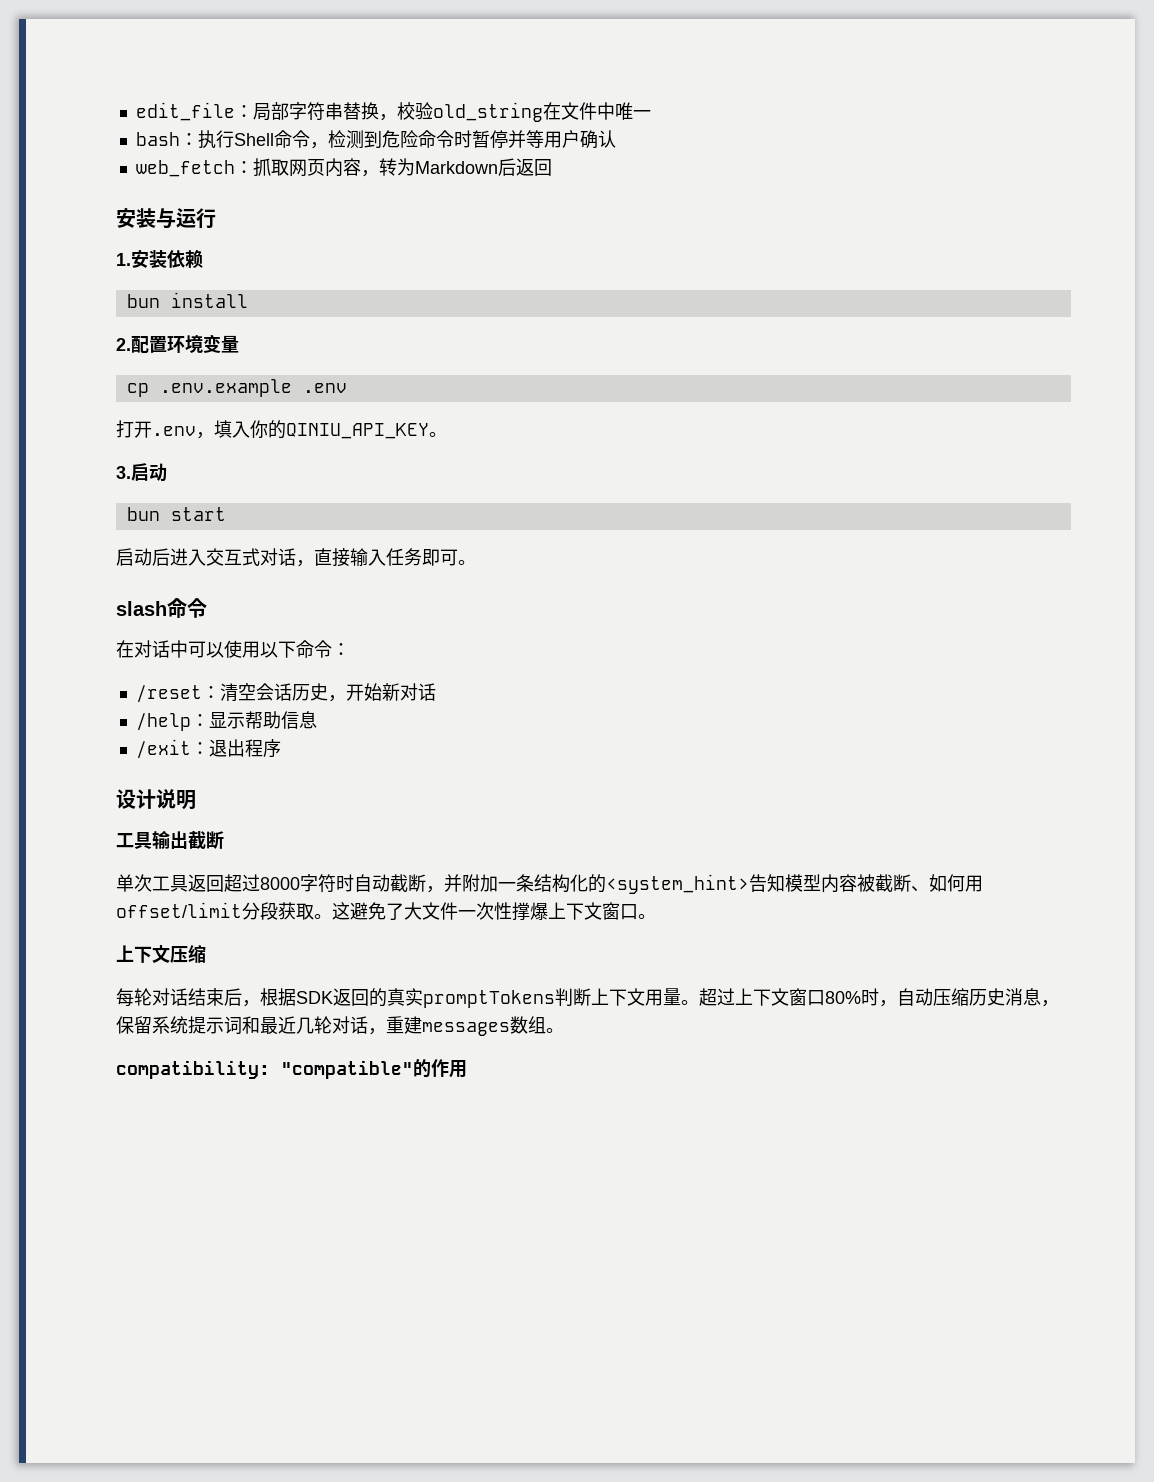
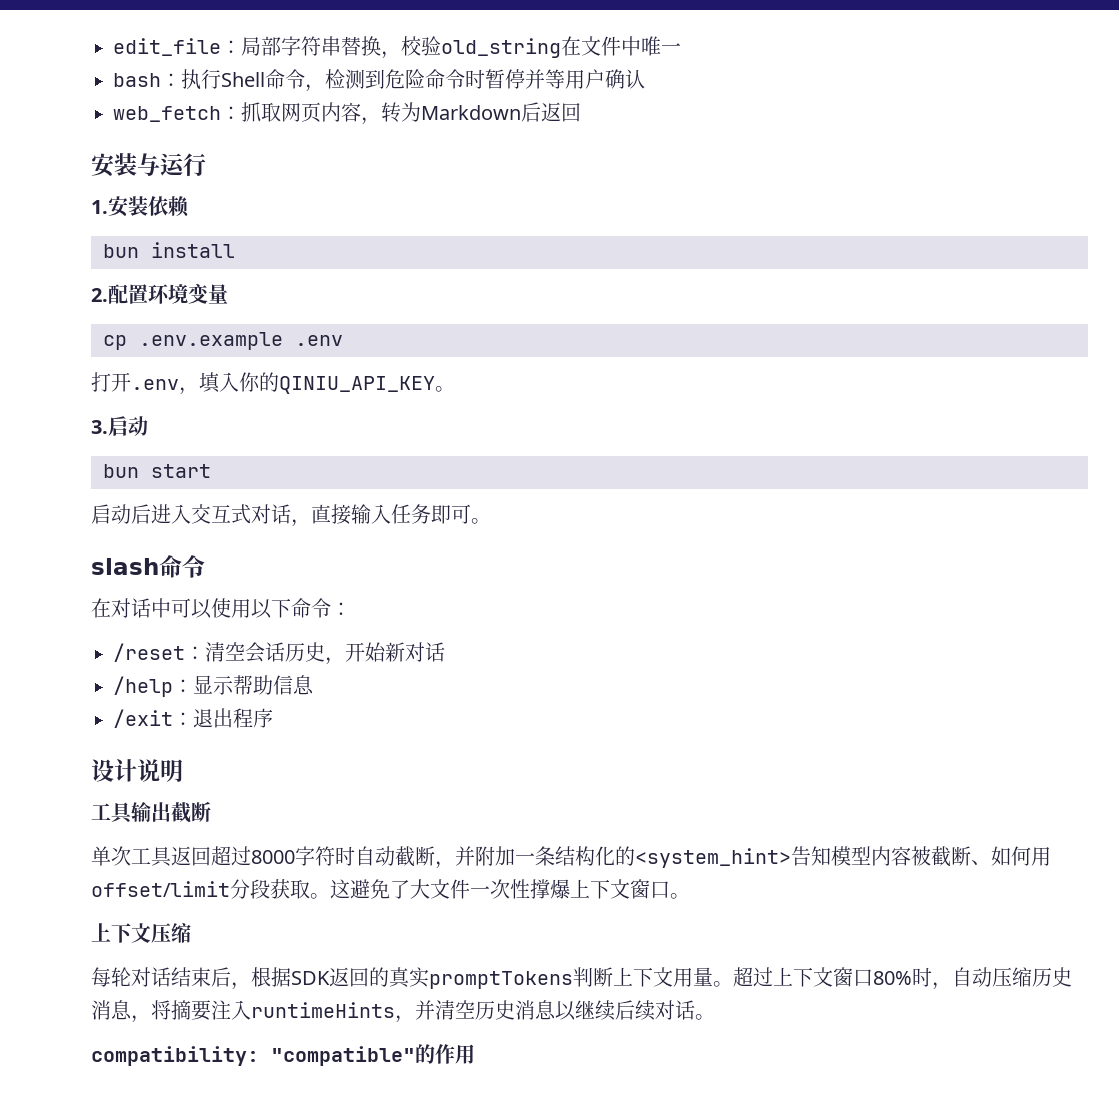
[116,1016,546,1036] 保留系统提示词和最近几轮对话，重建messages数组 -> [151,1000,695,1023] 将摘要注入runtimeHints，并清空历史消息以继续后续对话

